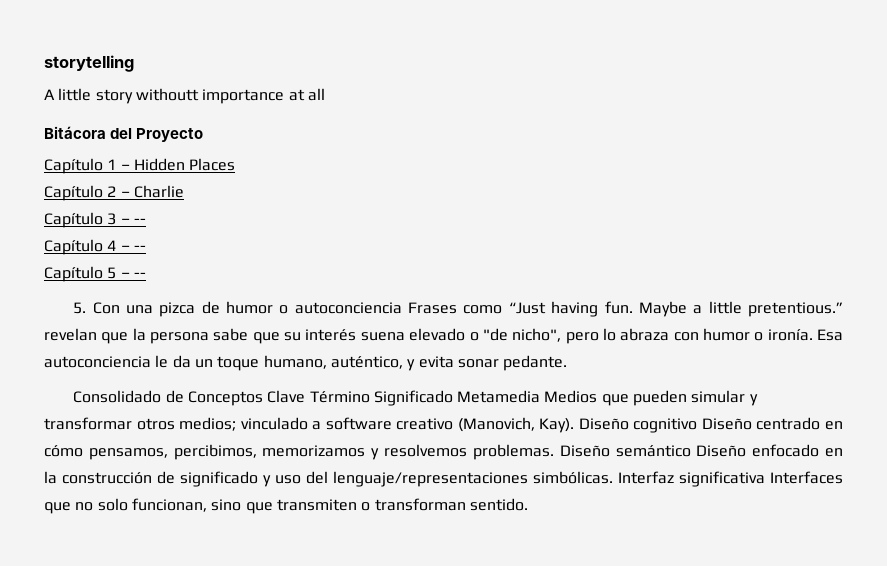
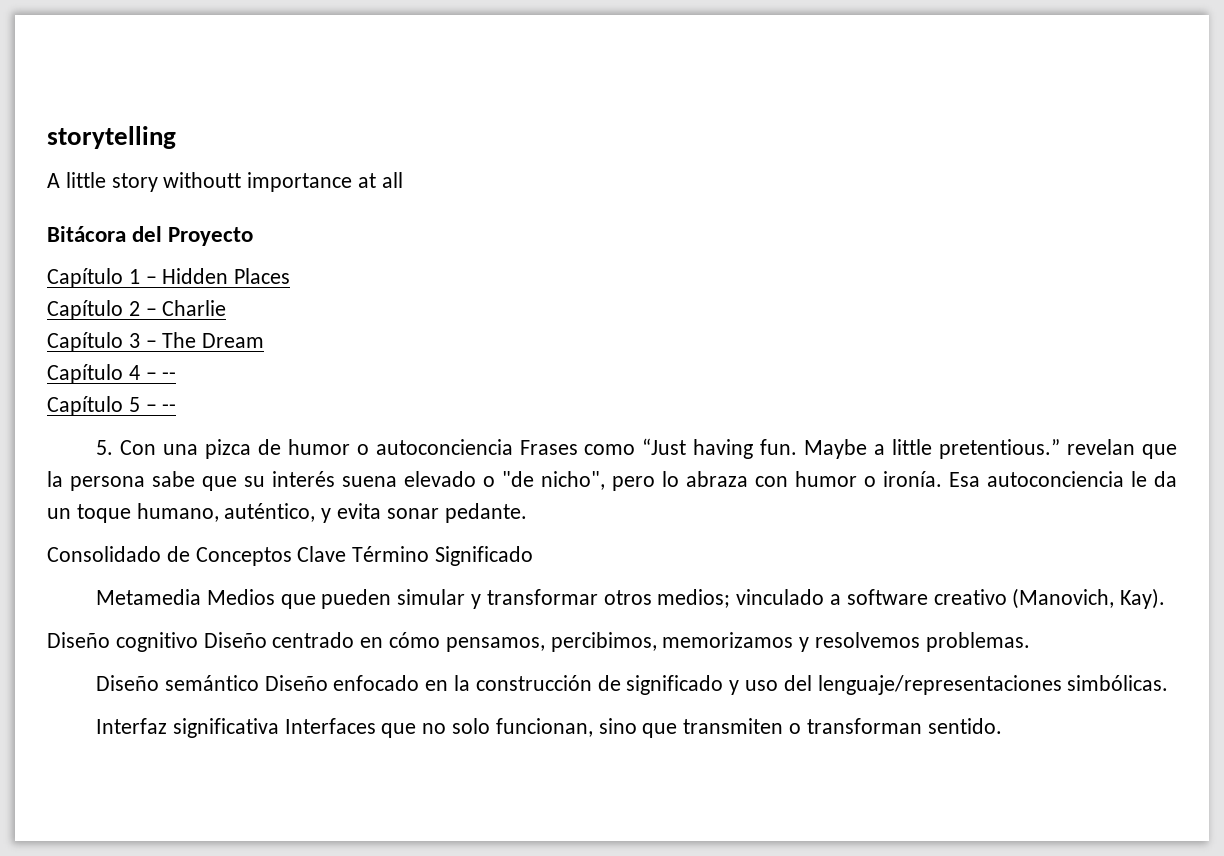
[133,218,146,224] -- -> [162,332,265,348] The Dream
(453, 398) none -> (534, 556) //
(575, 425) none -> (1166, 598) //
(554, 452) none -> (1030, 642) //
(613, 477) none -> (1169, 683) //

